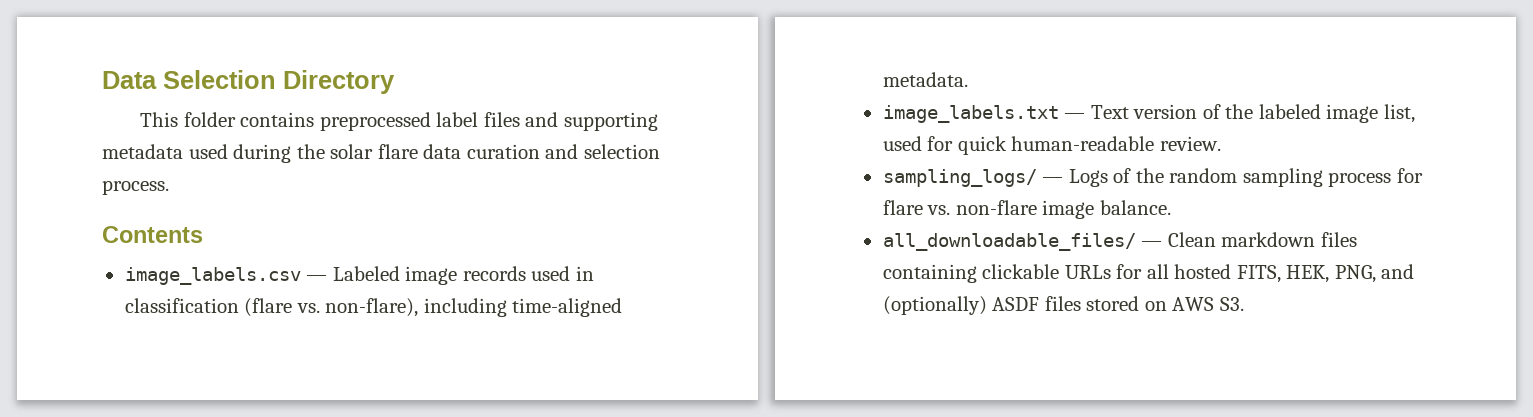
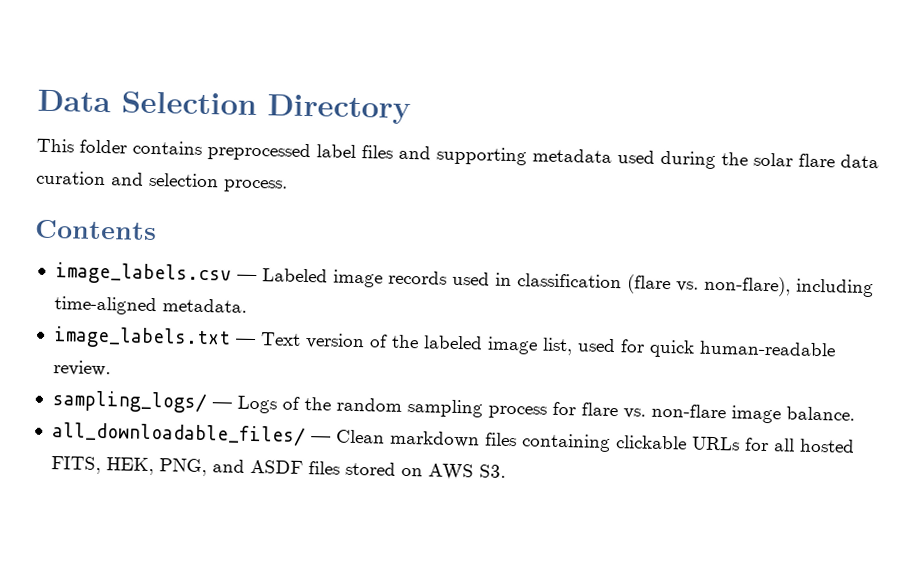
[882,296,987,315] (optionally) -> (245, 466) none

